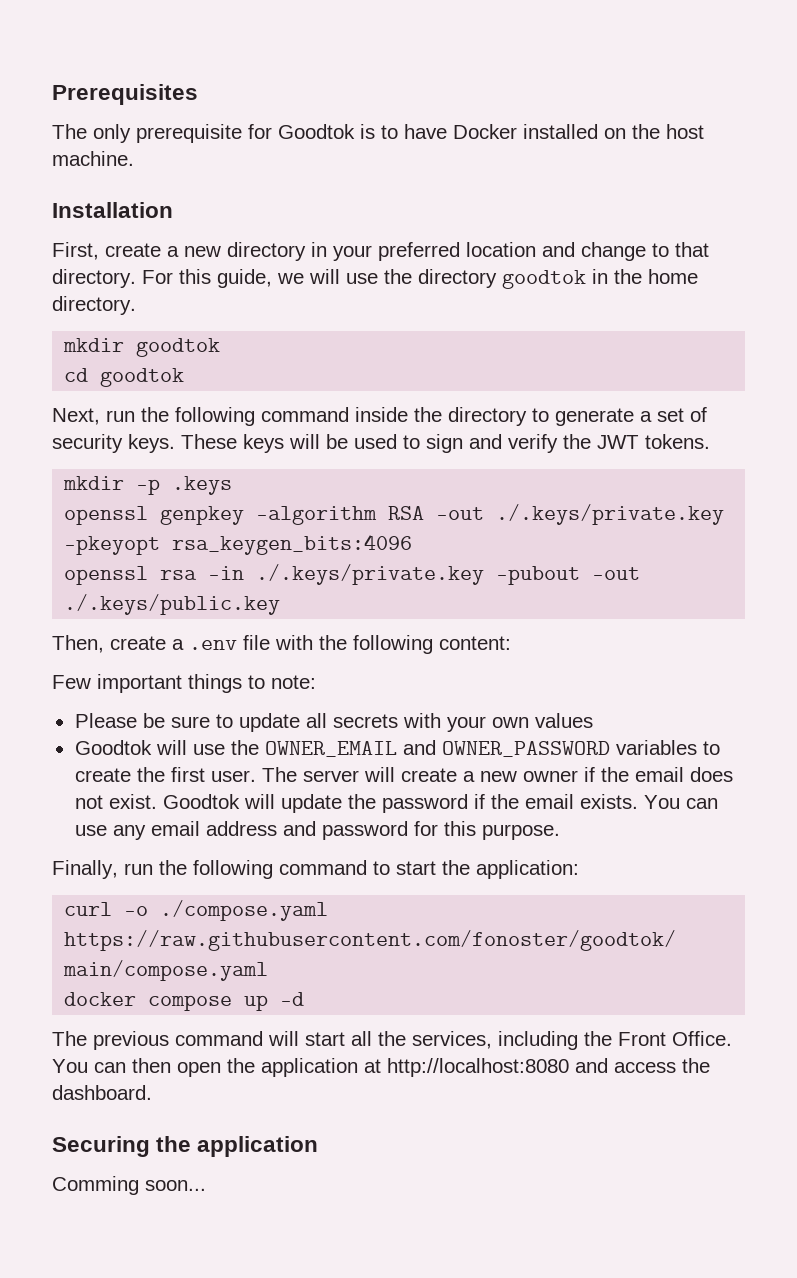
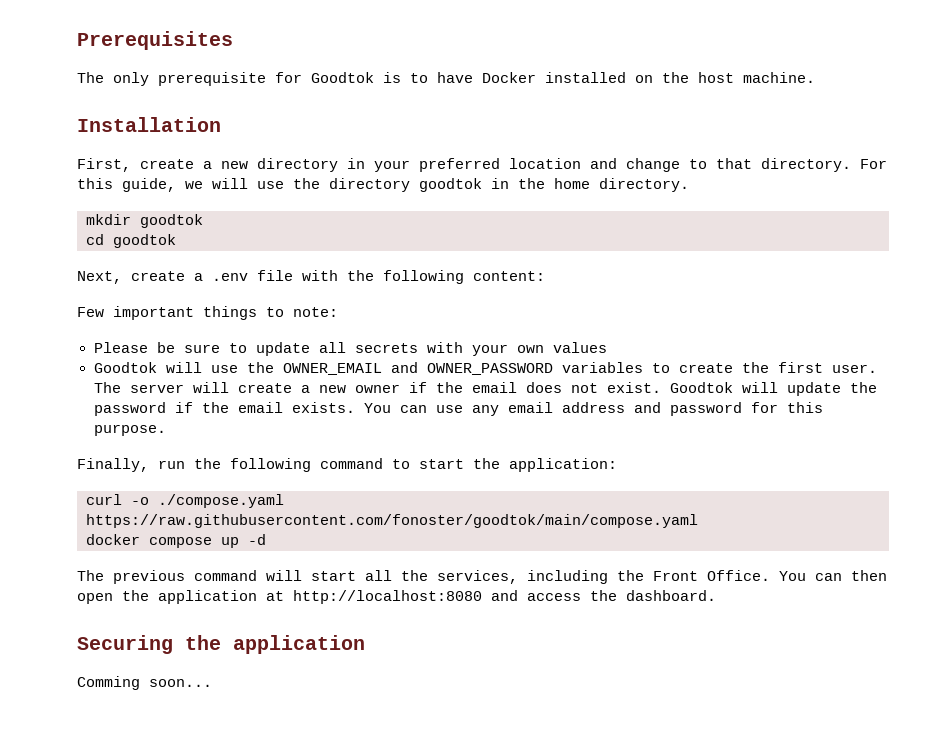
[106,407,707,426] [52,434,710,453] [63,476,233,495] [64,504,725,525] [64,534,413,555] [64,564,641,585] [64,594,281,615] [52,635,104,653] run the following command inside the directory to generate a set of security keys. These keys will be used to sign and verify the JWT tokens. // mkdir -p .keys // openssl genpkey -algorithm RSA -out ./.keys/private.key -pkeyopt rsa_keygen_bits:4096 // openssl rsa -in ./.keys/private.key -pubout -out ./.keys/public.key // Then, -> (122, 277) none

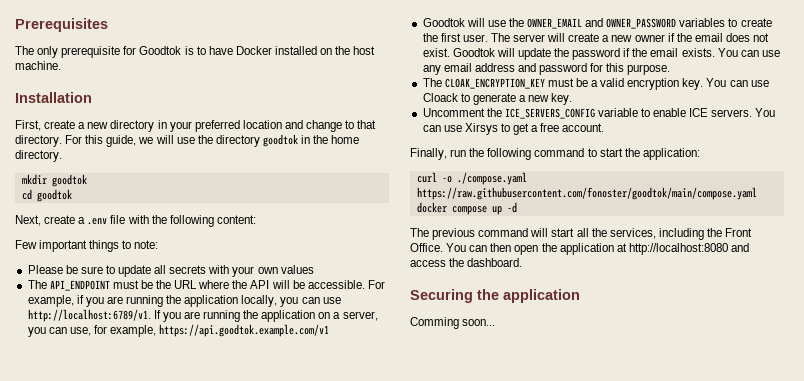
(607, 347) none -> [27,280,385,291] [27,295,341,307] [27,309,378,322] [27,324,330,337] // The API_ENDPOINT must be the URL where the API will be accessible. For example, if you are running the application locally, you can use http://localhost:6789/v1. If you are running the application on a server, you can use, for example, https://api.goodtok.example.com/v1
(166, 430) none -> [422,78,769,90] [422,93,573,105] [422,108,776,119] [422,123,605,135] // The CLOAK_ENCRYPTION_KEY must be a valid encryption key. You can use Cloack to generate a new key. // Uncomment the ICE_SERVERS_CONFIG variable to enable ICE servers. You can use Xirsys to get a free account.

